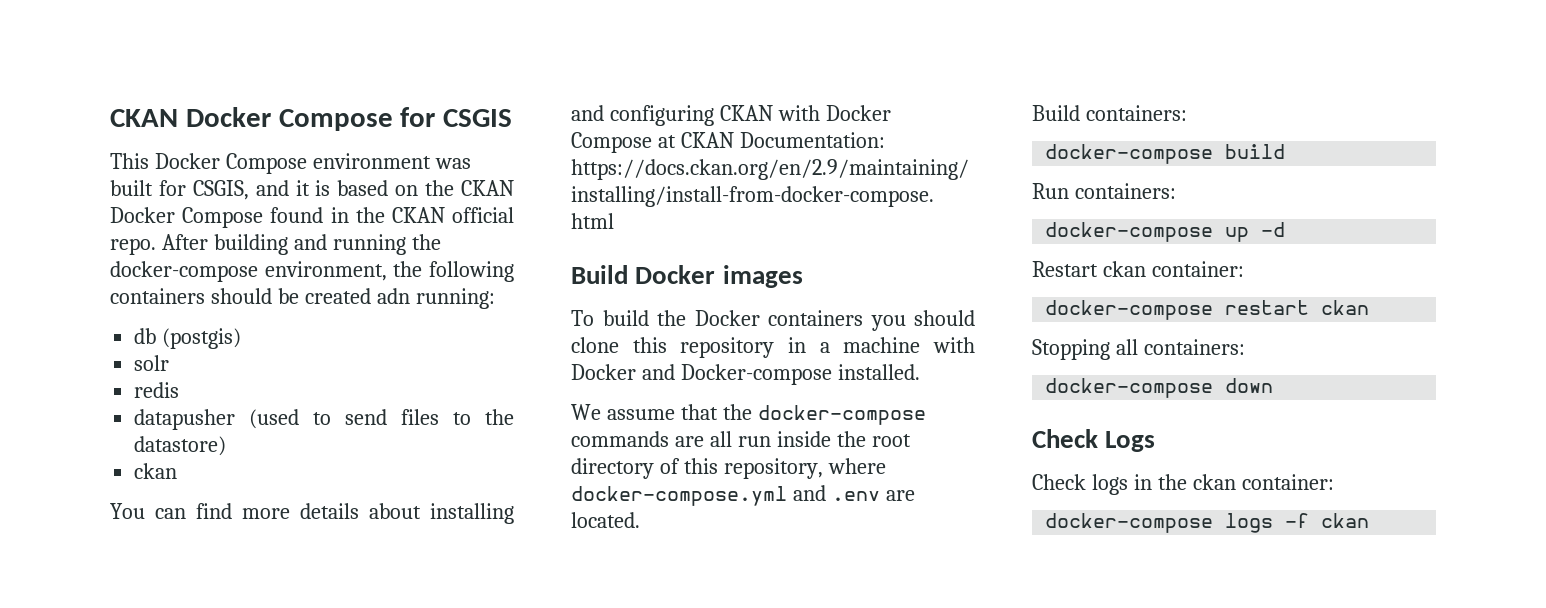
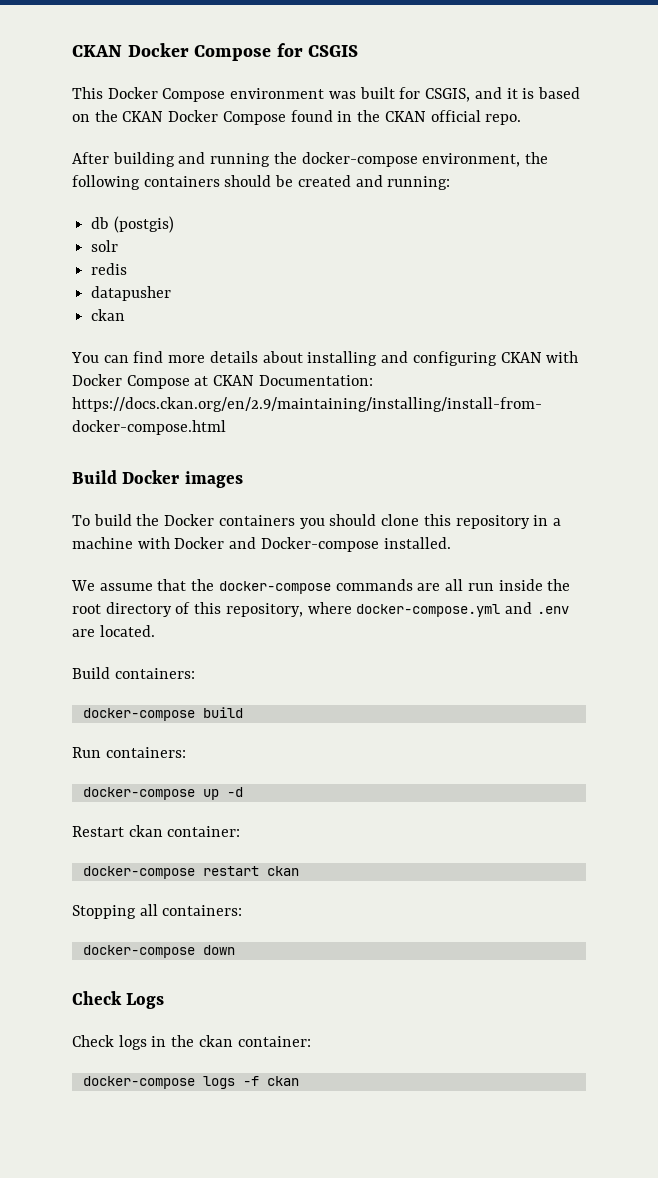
(156, 246) none -> (522, 119) //
[376,288,410,304] adn -> [355,175,383,187] and
[249,409,515,429] [134,436,227,456] (used to send files to the datastore) -> (172, 293) none

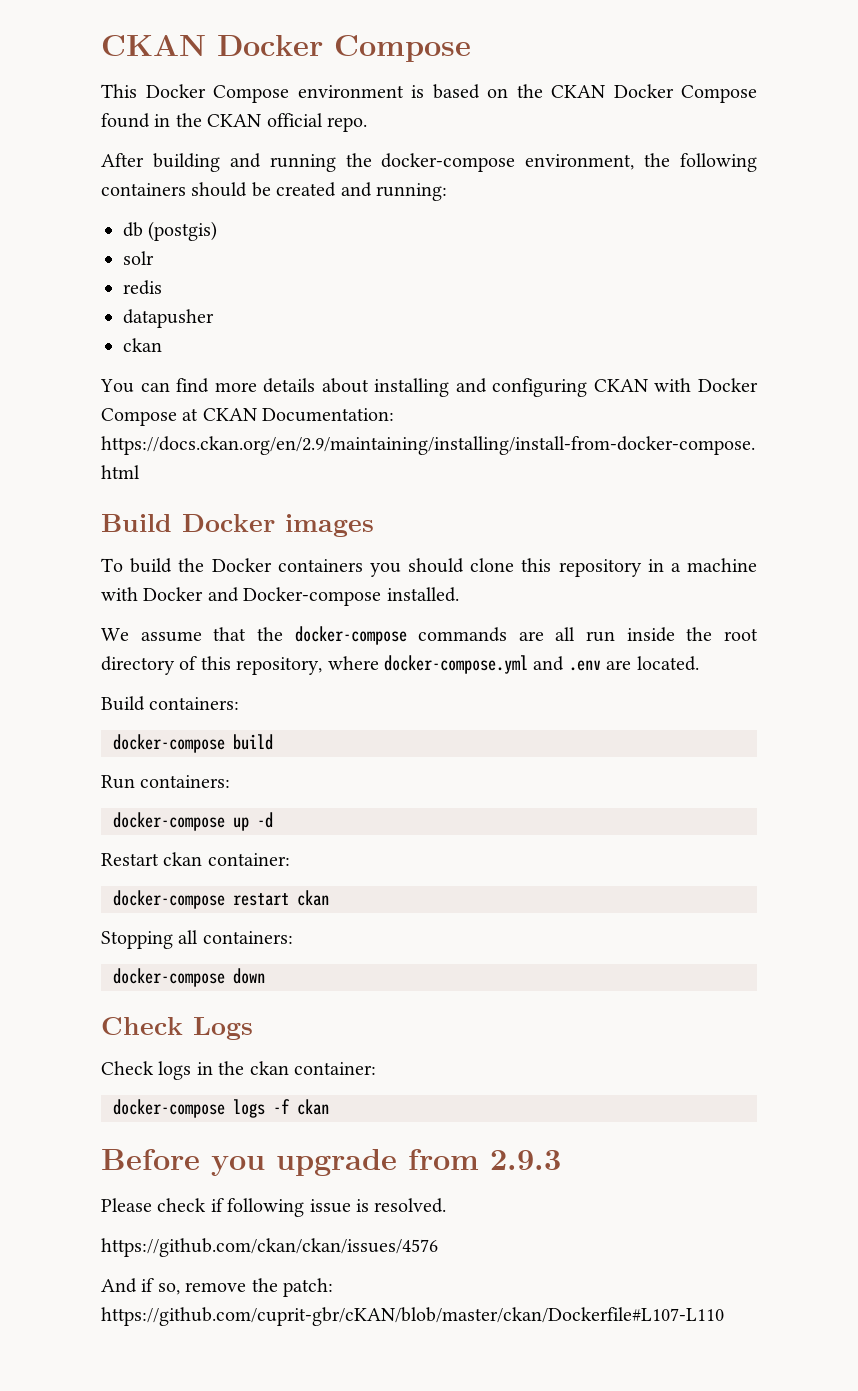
[72,43,359,61] CKAN Docker Compose for CSGIS -> [101,35,471,62] CKAN Docker Compose
[328,87,518,102] was built for CSGIS, and it -> (404, 91) none
(299, 1081) none -> [101,1149,561,1176] [101,1198,447,1217] [101,1238,438,1257] [101,1278,333,1297] [101,1307,724,1326] // Before you upgrade from 2.9.3 // Please check if following issue is resolved. // https://github.com/ckan/ckan/issues/4576 // And if so, remove the patch: https://github.com/cuprit-gbr/cKAN/blob/master/ckan/Dockerfile#L107-L110

